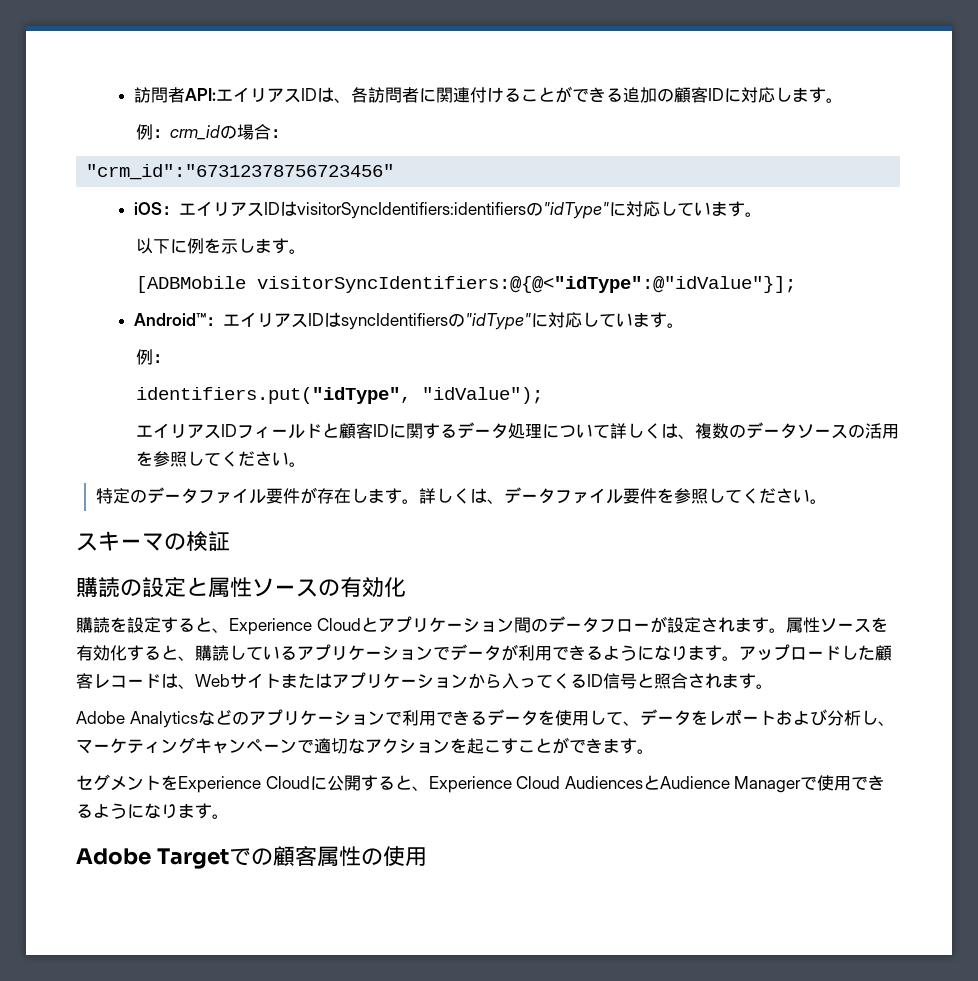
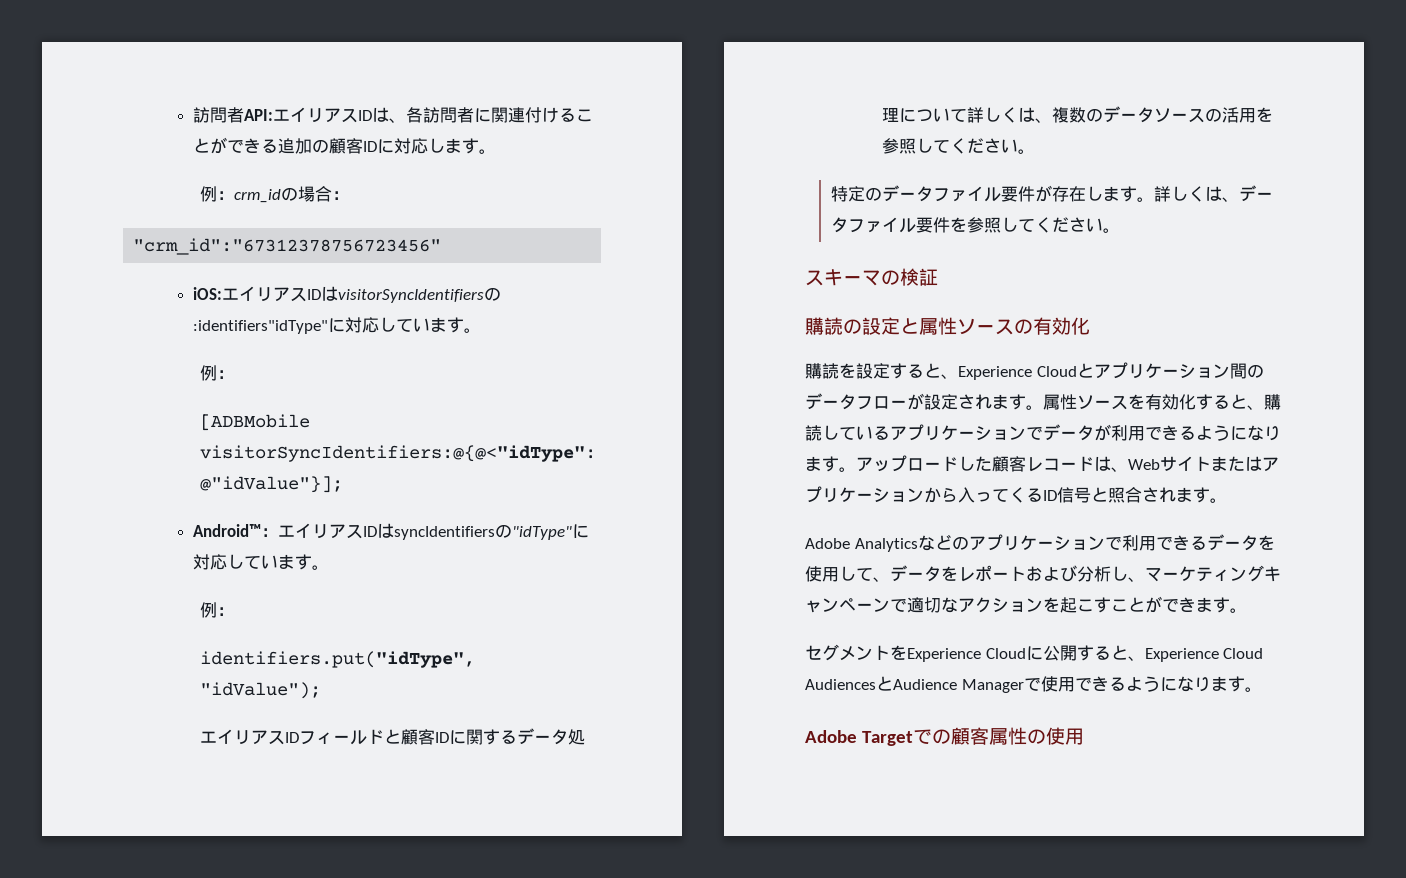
[134,201,763,219] [135,238,306,254] iOS：エイリアスIDはvisitorSyncIdentifiers:identifiersの"idType"に対応しています。 // 以下に例を示します。 -> [192,286,501,303] [192,317,481,334] [199,365,234,381] iOS:エイリアスIDはvisitorSyncIdentifiersの:identifiers"idType"に対応しています。 // 例：

